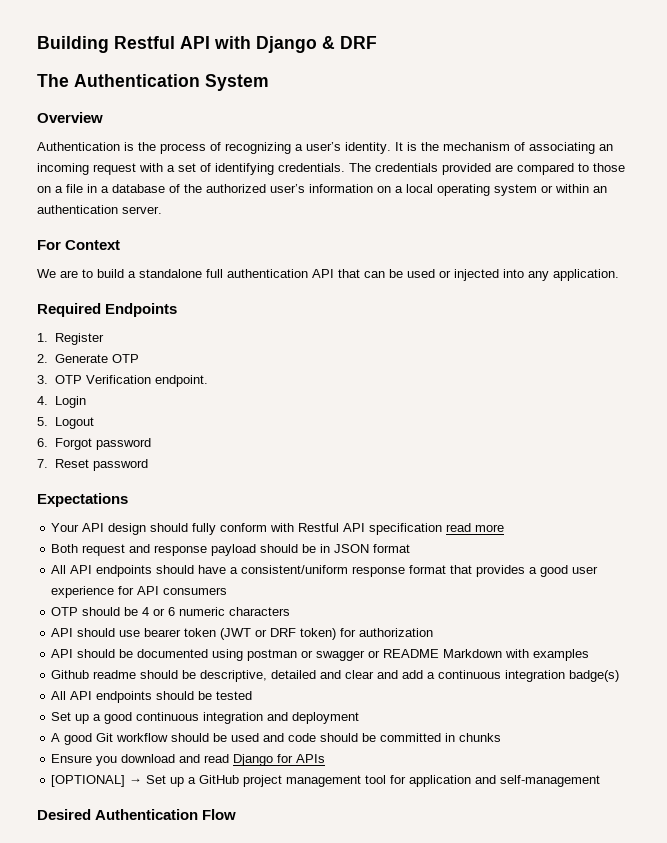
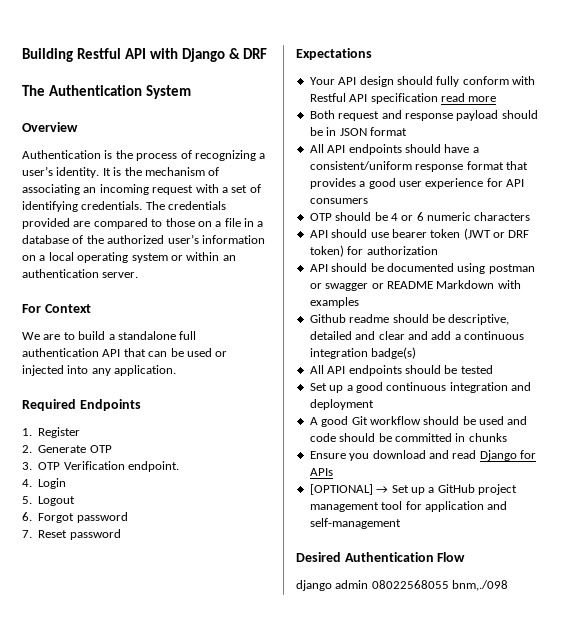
(237, 814) none -> [296,580,509,591] // django admin 08022568055 bnm,./098

